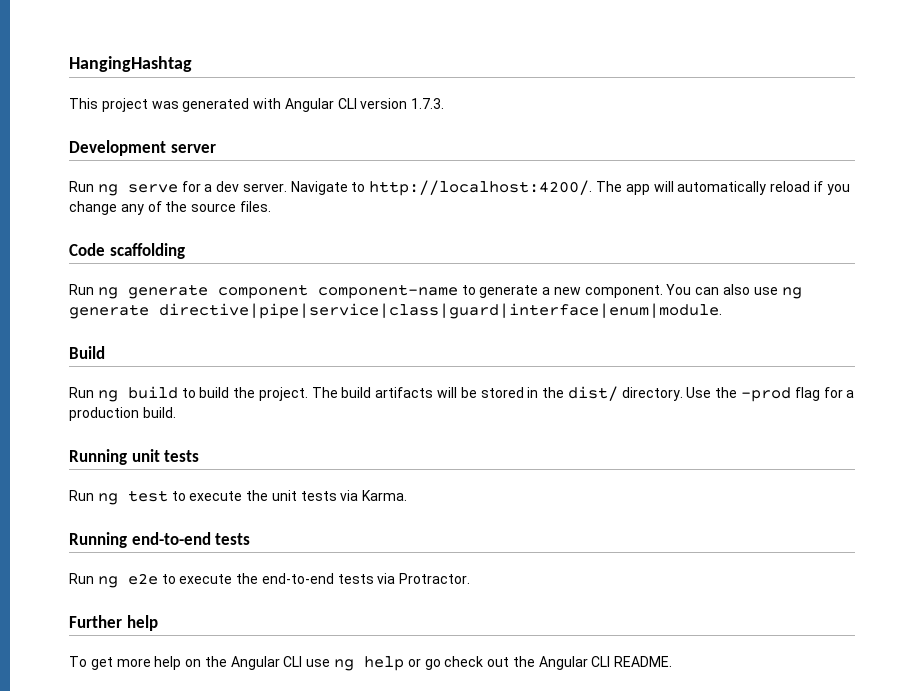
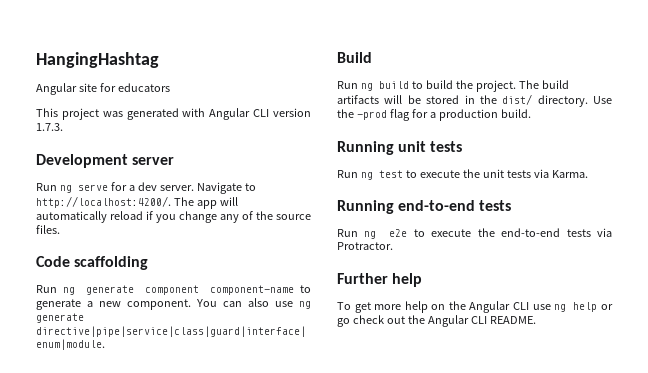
(192, 64) none -> [36,83,170,95] // Angular site for educators

